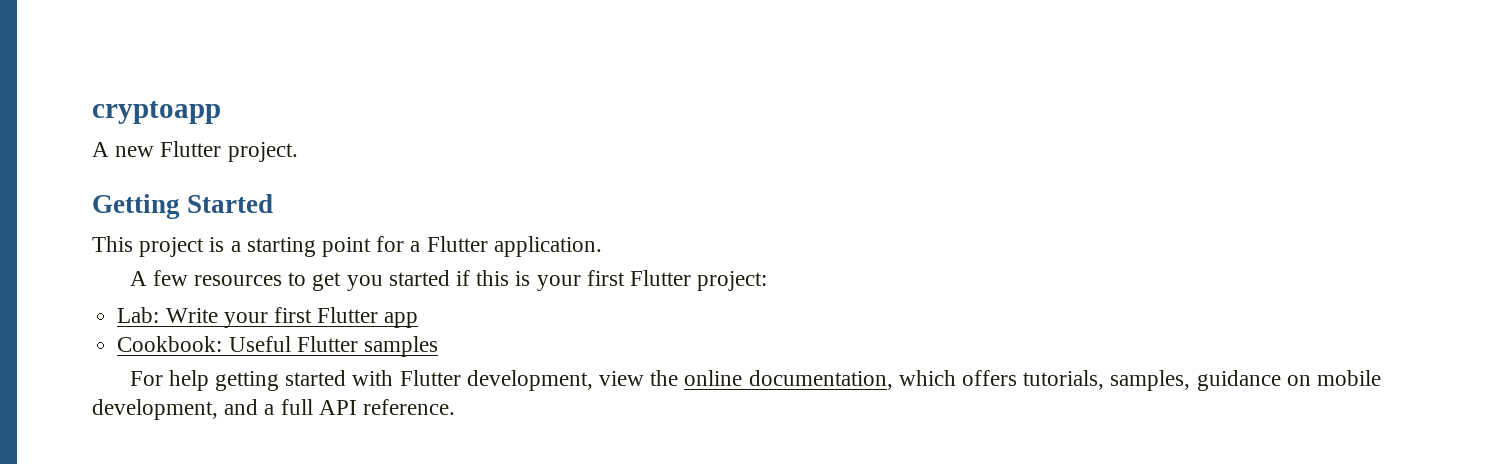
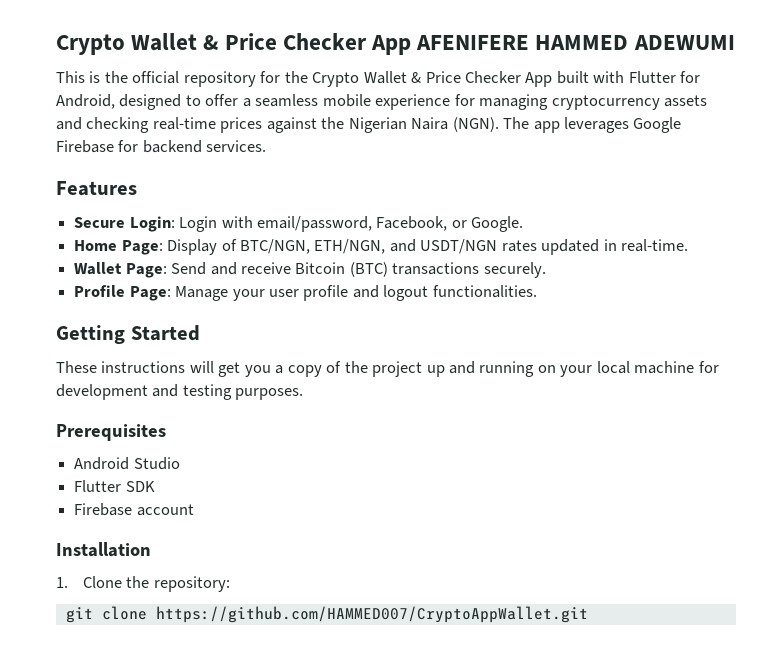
[92,101,221,124] [92,141,298,162] [92,194,274,219] [92,236,602,257] [129,270,768,291] [117,307,419,328] [117,336,438,357] [129,370,1382,391] [92,399,456,420] cryptoapp // A new Flutter project. // Getting Started // This project is a starting point for a Flutter application. // A few resources to get you started if this is your first Flutter project: // Lab: Write your first Flutter app // Cookbook: Useful Flutter samples // For help getting started with Flutter development, view the online documentation, which offers tutorials, samples, guidance on mobile development, and a full API reference. -> [56,33,735,55] [56,71,701,87] [56,94,708,110] [56,117,682,133] [56,140,267,153] [56,181,137,196] [74,216,524,232] [74,239,689,255] [74,262,546,278] [74,285,537,301] [56,325,200,344] [56,361,719,377] [56,384,304,400] [56,424,166,441] [74,457,180,470] [74,480,155,492] [74,503,194,516] [56,542,151,557] [56,576,230,592] [65,606,588,623] Crypto Wallet & Price Checker App AFENIFERE HAMMED ADEWUMI // This is the official repository for the Crypto Wallet & Price Checker App built with Flutter for Android, designed to offer a seamless mobile experience for managing cryptocurrency assets and checking real-time prices against the Nigerian Naira (NGN). The app leverages Google Firebase for backend services. // Features // Secure Login: Login with email/password, Facebook, or Google. // Home Page: Display of BTC/NGN, ETH/NGN, and USDT/NGN rates updated in real-time. // Wallet Page: Send and receive Bitcoin (BTC) transactions securely. // Profile Page: Manage your user profile and logout functionalities. // Getting Started // These instructions will get you a copy of the project up and running on your local machine for development and testing purposes. // Prerequisites // Android Studio // Flutter SDK // Firebase account // Installation // 1. Clone the repository: // git clone https://github.com/HAMMED007/CryptoAppWallet.git

